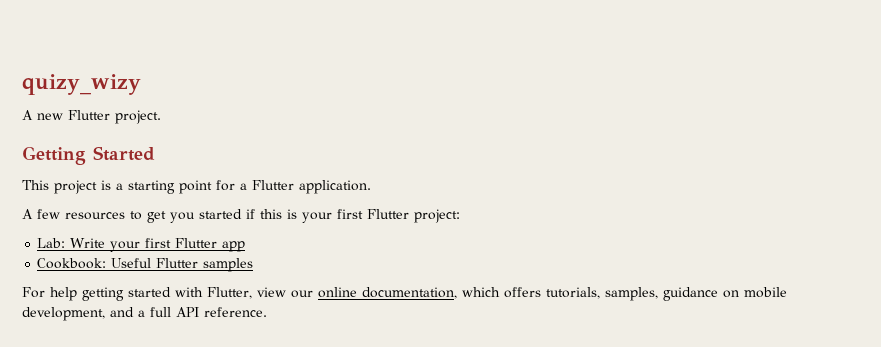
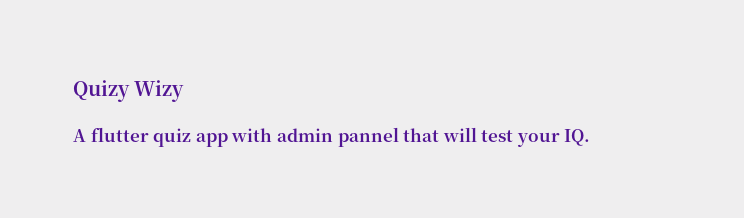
[22,74,141,95] [22,110,161,124] [22,146,155,165] [22,180,371,194] [22,209,460,223] [37,238,246,252] [37,258,254,272] [22,287,787,301] [22,307,267,321] quizy_wizy // A new Flutter project. // Getting Started // This project is a starting point for a Flutter application. // A few resources to get you started if this is your first Flutter project: // Lab: Write your first Flutter app // Cookbook: Useful Flutter samples // For help getting started with Flutter, view our online documentation, which offers tutorials, samples, guidance on mobile development, and a full API reference. -> [73,80,185,102] [73,127,591,147] Quizy Wizy // A flutter quiz app with admin pannel that will test your IQ.

